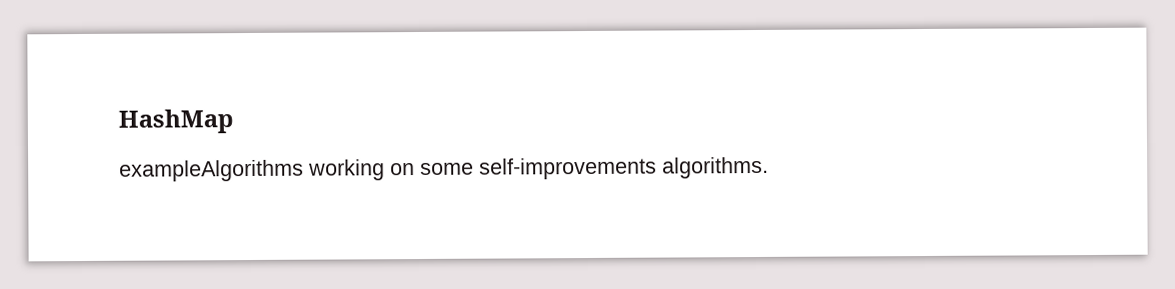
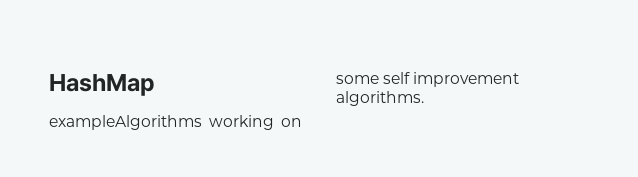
[479,157,657,180] self-improvements -> [383,72,520,87] self improvement

